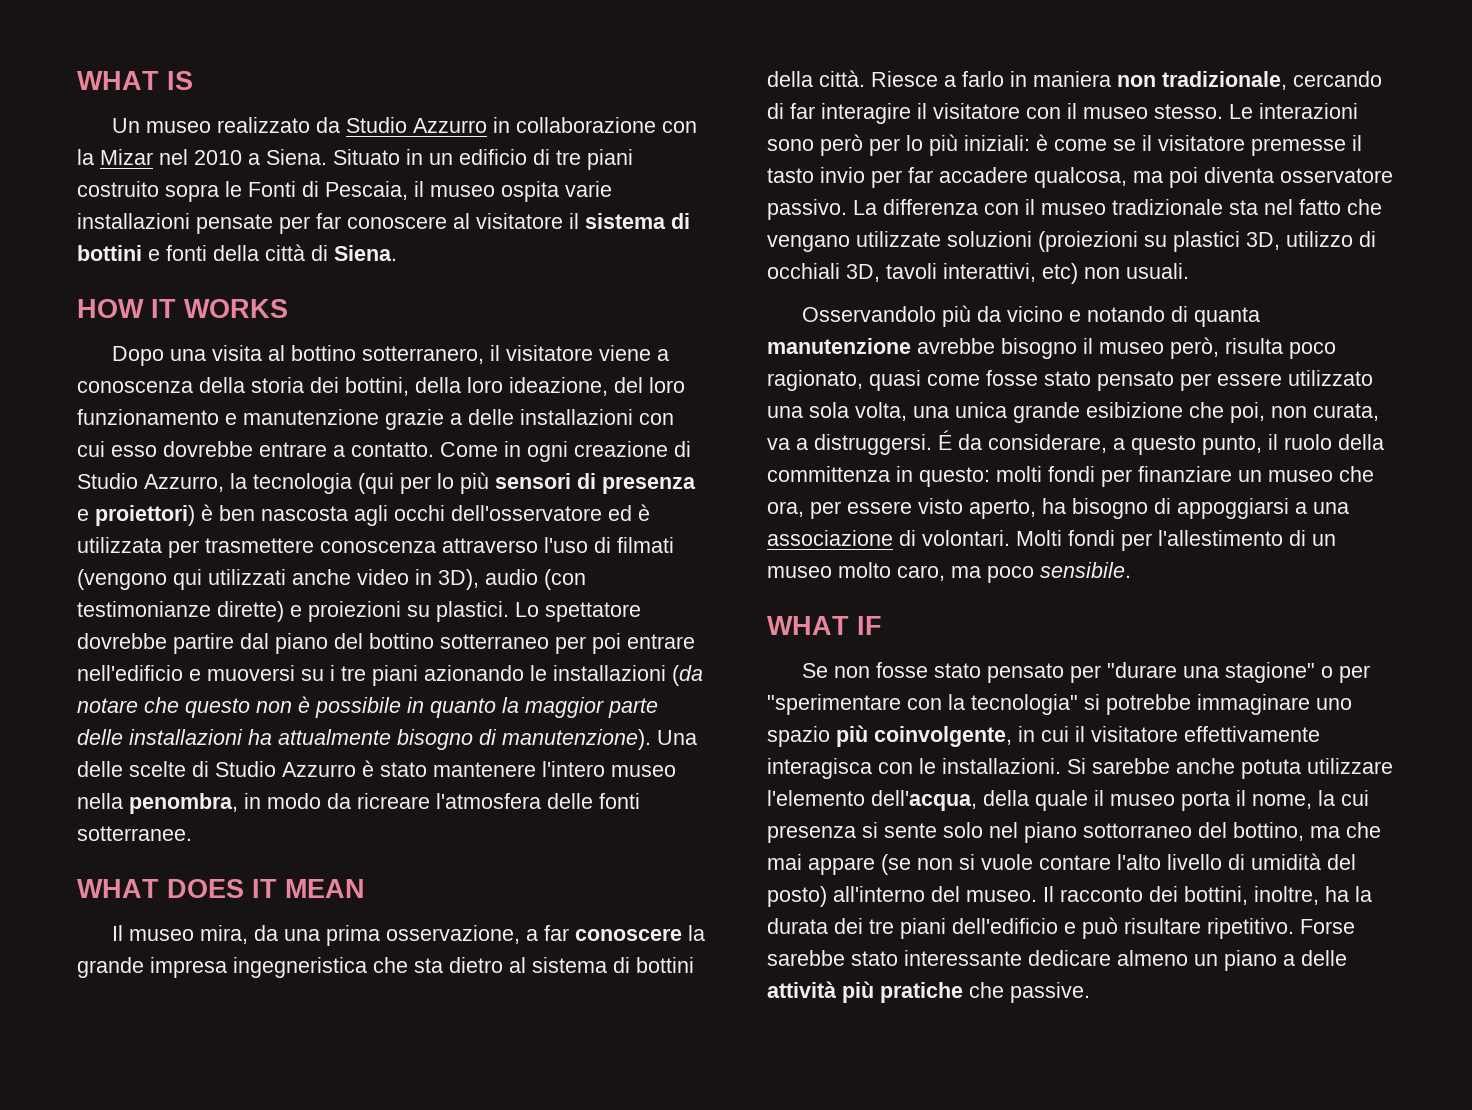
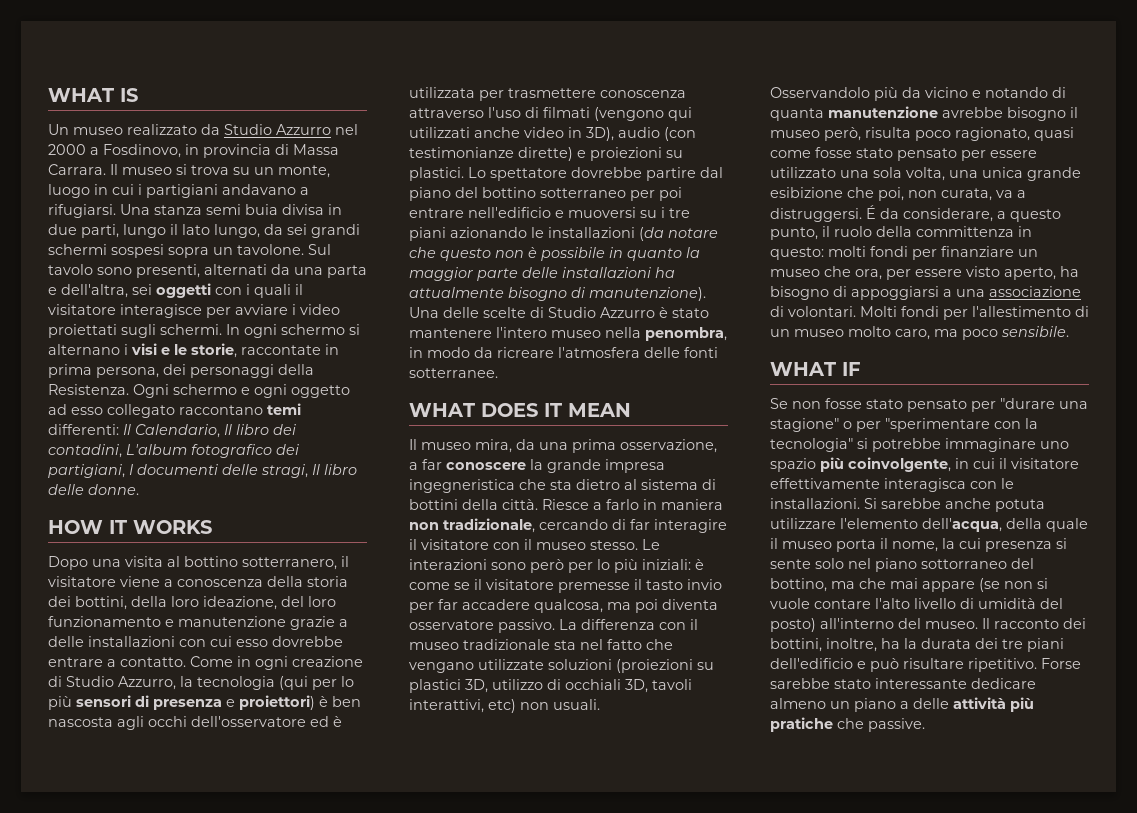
[492,117,697,133] [77,149,633,170] [77,181,612,202] [77,213,690,234] [77,244,397,261] in collaborazione con la Mizar nel 2010 a Siena. Situato in un edificio di tre piani costruito sopra le Fonti di Pescaia, il museo ospita varie installazioni pensate per far conoscere al visitatore il sistema di bottini e fonti della città di Siena. -> [335,124,358,135] [48,144,339,158] [48,164,330,178] [48,184,309,198] [48,204,342,218] [48,224,360,238] [48,244,331,258] [48,264,367,278] [48,283,303,298] [48,304,340,318] [48,324,360,338] [48,343,339,358] [48,364,314,378] [48,384,350,398] [48,403,301,418] [48,424,296,438] [48,444,299,458] [48,464,357,478] [48,484,139,495] nel 2000 a Fosdinovo, in provincia di Massa Carrara. Il museo si trova su un monte, luogo in cui i partigiani andavano a rifugiarsi. Una stanza semi buia divisa in due parti, lungo il lato lungo, da sei grandi schermi sospesi sopra un tavolone. Sul tavolo sono presenti, alternati da una parta e dell'altra, sei oggetti con i quali il visitatore interagisce per avviare i video proiettati sugli schermi. In ogni schermo si alternano i visi e le storie, raccontate in prima persona, dei personaggi della Resistenza. Ogni schermo e ogni oggetto ad esso collegato raccontano temi differenti: Il Calendario, Il libro dei contadini, L'album fotografico dei partigiani, I documenti delle stragi, Il libro delle donne.

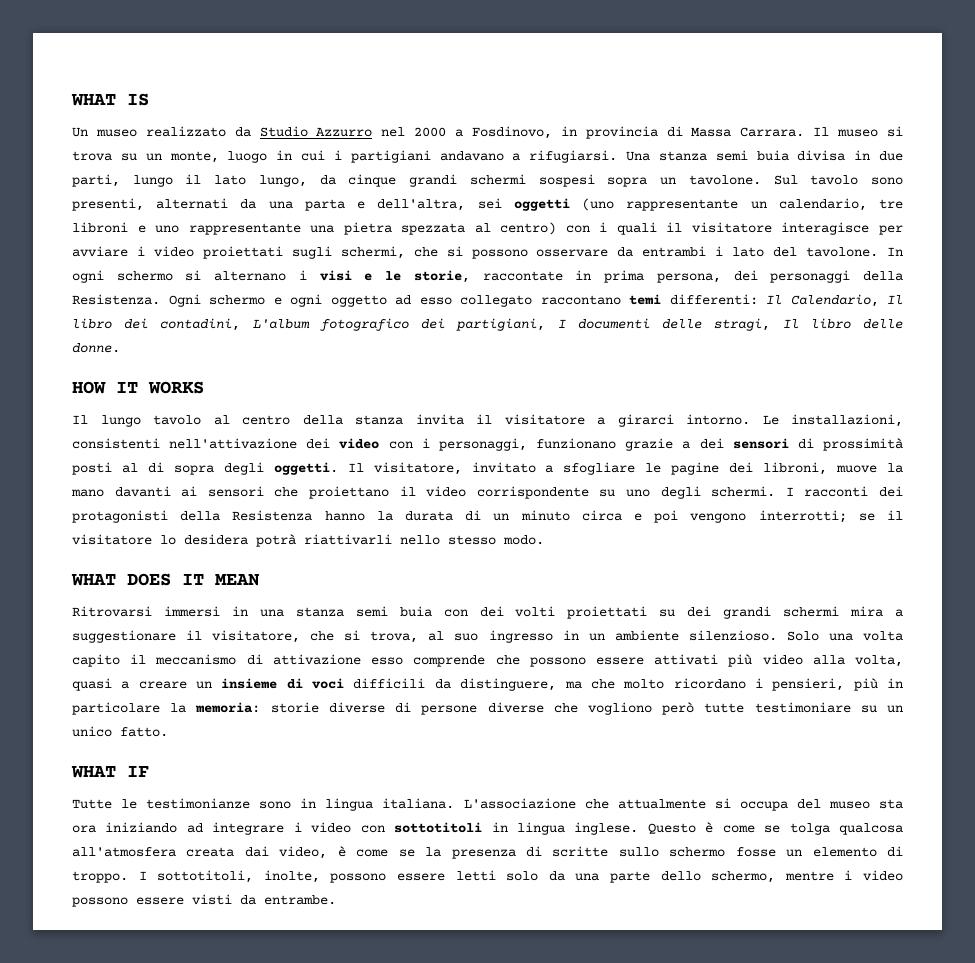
[287,224,307,235] sei -> [348,174,397,187] cinque
(211, 290) none -> [582,198,904,211] [72,222,557,235] (uno rappresentante un calendario, tre libroni e uno rappresentante una pietra spezzata al centro)
[160,324,222,335] schermi. -> [340,246,879,259] schermi, che si possono osservare da entrambi i lato del tavolone.
[48,556,349,570] [48,576,348,587] [48,596,336,610] [48,616,348,630] [48,636,343,647] [48,656,363,670] [48,676,354,690] [48,695,361,710] [48,716,342,730] [409,87,686,101] [409,107,692,121] [409,127,696,141] [409,147,683,161] [409,167,723,181] [409,187,682,201] [409,207,690,218] [409,227,718,241] [409,247,700,261] [409,267,675,281] [409,287,706,301] [409,307,709,318] [409,327,727,341] [409,347,718,358] [409,368,498,378] [409,403,631,417] [409,439,717,453] [409,459,665,473] [409,479,716,493] [409,499,723,510] [409,518,727,533] [409,539,660,550] [409,559,704,573] [409,579,722,593] [409,599,718,613] [409,619,698,633] [409,639,673,650] [409,659,714,673] [409,679,692,693] [409,699,600,713] [770,87,1066,101] [770,106,1078,121] [770,127,1074,141] [770,147,1037,161] [770,167,1081,181] [770,187,1026,201] [770,205,1061,222] [770,226,1032,240] [770,246,1038,260] [770,266,1079,280] [770,286,1081,300] [770,306,1089,320] [770,326,1069,340] [770,362,860,376] [770,398,1088,412] [770,418,1038,432] [770,438,1069,452] [770,457,1079,472] [770,478,1014,492] [770,498,1045,512] [770,518,1088,532] [770,538,1067,552] [770,558,1034,572] [770,578,1048,592] [770,598,1063,609] [770,618,1086,632] [770,638,1064,652] [770,658,1081,672] [770,678,1036,689] [770,697,1034,712] [770,717,925,732] Dopo una visita al bottino sotterranero, il visitatore viene a conoscenza della storia dei bottini, della loro ideazione, del loro funzionamento e manutenzione grazie a delle installazioni con cui esso dovrebbe entrare a contatto. Come in ogni creazione di Studio Azzurro, la tecnologia (qui per lo più sensori di presenza e proiettori) è ben nascosta agli occhi dell'osservatore ed è utilizzata per trasmettere conoscenza attraverso l'uso di filmati (vengono qui utilizzati anche video in 3D), audio (con testimonianze dirette) e proiezioni su plastici. Lo spettatore dovrebbe partire dal piano del bottino sotterraneo per poi entrare nell'edificio e muoversi su i tre piani azionando le installazioni (da notare che questo non è possibile in quanto la maggior parte delle installazioni ha attualmente bisogno di manutenzione). Una delle scelte di Studio Azzurro è stato mantenere l'intero museo nella penombra, in modo da ricreare l'atmosfera delle fonti sotterranee. // WHAT DOES IT MEAN // Il museo mira, da una prima osservazione, a far conoscere la grande impresa ingegneristica che sta dietro al sistema di bottini della città. Riesce a farlo in maniera non tradizionale, cercando di far interagire il visitatore con il museo stesso. Le interazioni sono però per lo più iniziali: è come se il visitatore premesse il tasto invio per far accadere qualcosa, ma poi diventa osservatore passivo. La differenza con il museo tradizionale sta nel fatto che vengano utilizzate soluzioni (proiezioni su plastici 3D, utilizzo di occhiali 3D, tavoli interattivi, etc) non usuali. // Osservandolo più da vicino e notando di quanta manutenzione avrebbe bisogno il museo però, risulta poco ragionato, quasi come fosse stato pensato per essere utilizzato una sola volta, una unica grande esibizione che poi, non curata, va a distruggersi. É da considerare, a questo punto, il ruolo della committenza in questo: molti fondi per finanziare un museo che ora, per essere visto aperto, ha bisogno di appoggiarsi a una associazione di volontari. Molti fondi per l'allestimento di un museo molto caro, ma poco sensibile. // WHAT IF // Se non fosse stato pensato per "durare una stagione" o per "sperimentare con la tecnologia" si potrebbe immaginare uno spazio più coinvolgente, in cui il visitatore effettivamente interagisca con le installazioni. Si sarebbe anche potuta utilizzare l'elemento dell'acqua, della quale il museo porta il nome, la cui presenza si sente solo nel piano sottorraneo del bottino, ma che mai appare (se non si vuole contare l'alto livello di umidità del posto) all'interno del museo. Il racconto dei bottini, inoltre, ha la durata dei tre piani dell'edificio e può risultare ripetitivo. Forse sarebbe stato interessante dedicare almeno un piano a delle attività più pratiche che passive. -> [72,414,903,427] [72,438,904,451] [72,462,903,475] [71,486,904,499] [72,510,904,523] [72,534,544,547] [71,573,260,586] [72,606,903,619] [72,630,904,643] [72,654,903,667] [72,678,904,691] [72,702,903,715] [72,726,168,737] [71,766,149,778] [72,798,903,811] [72,822,903,835] [72,846,903,859] [72,870,904,883] [72,894,336,907] Il lungo tavolo al centro della stanza invita il visitatore a girarci intorno. Le installazioni, consistenti nell'attivazione dei video con i personaggi, funzionano grazie a dei sensori di prossimità posti al di sopra degli oggetti. Il visitatore, invitato a sfogliare le pagine dei libroni, muove la mano davanti ai sensori che proiettano il video corrispondente su uno degli schermi. I racconti dei protagonisti della Resistenza hanno la durata di un minuto circa e poi vengono interrotti; se il visitatore lo desidera potrà riattivarli nello stesso modo. // WHAT DOES IT MEAN // Ritrovarsi immersi in una stanza semi buia con dei volti proiettati su dei grandi schermi mira a suggestionare il visitatore, che si trova, al suo ingresso in un ambiente silenzioso. Solo una volta capito il meccanismo di attivazione esso comprende che possono essere attivati più video alla volta, quasi a creare un insieme di voci difficili da distinguere, ma che molto ricordano i pensieri, più in particolare la memoria: storie diverse di persone diverse che vogliono però tutte testimoniare su un unico fatto. // WHAT IF // Tutte le testimonianze sono in lingua italiana. L'associazione che attualmente si occupa del museo sta ora iniziando ad integrare i video con sottotitoli in lingua inglese. Questo è come se tolga qualcosa all'atmosfera creata dai video, è come se la presenza di scritte sullo schermo fosse un elemento di troppo. I sottotitoli, inolte, possono essere letti solo da una parte dello schermo, mentre i video possono essere visti da entrambe.

